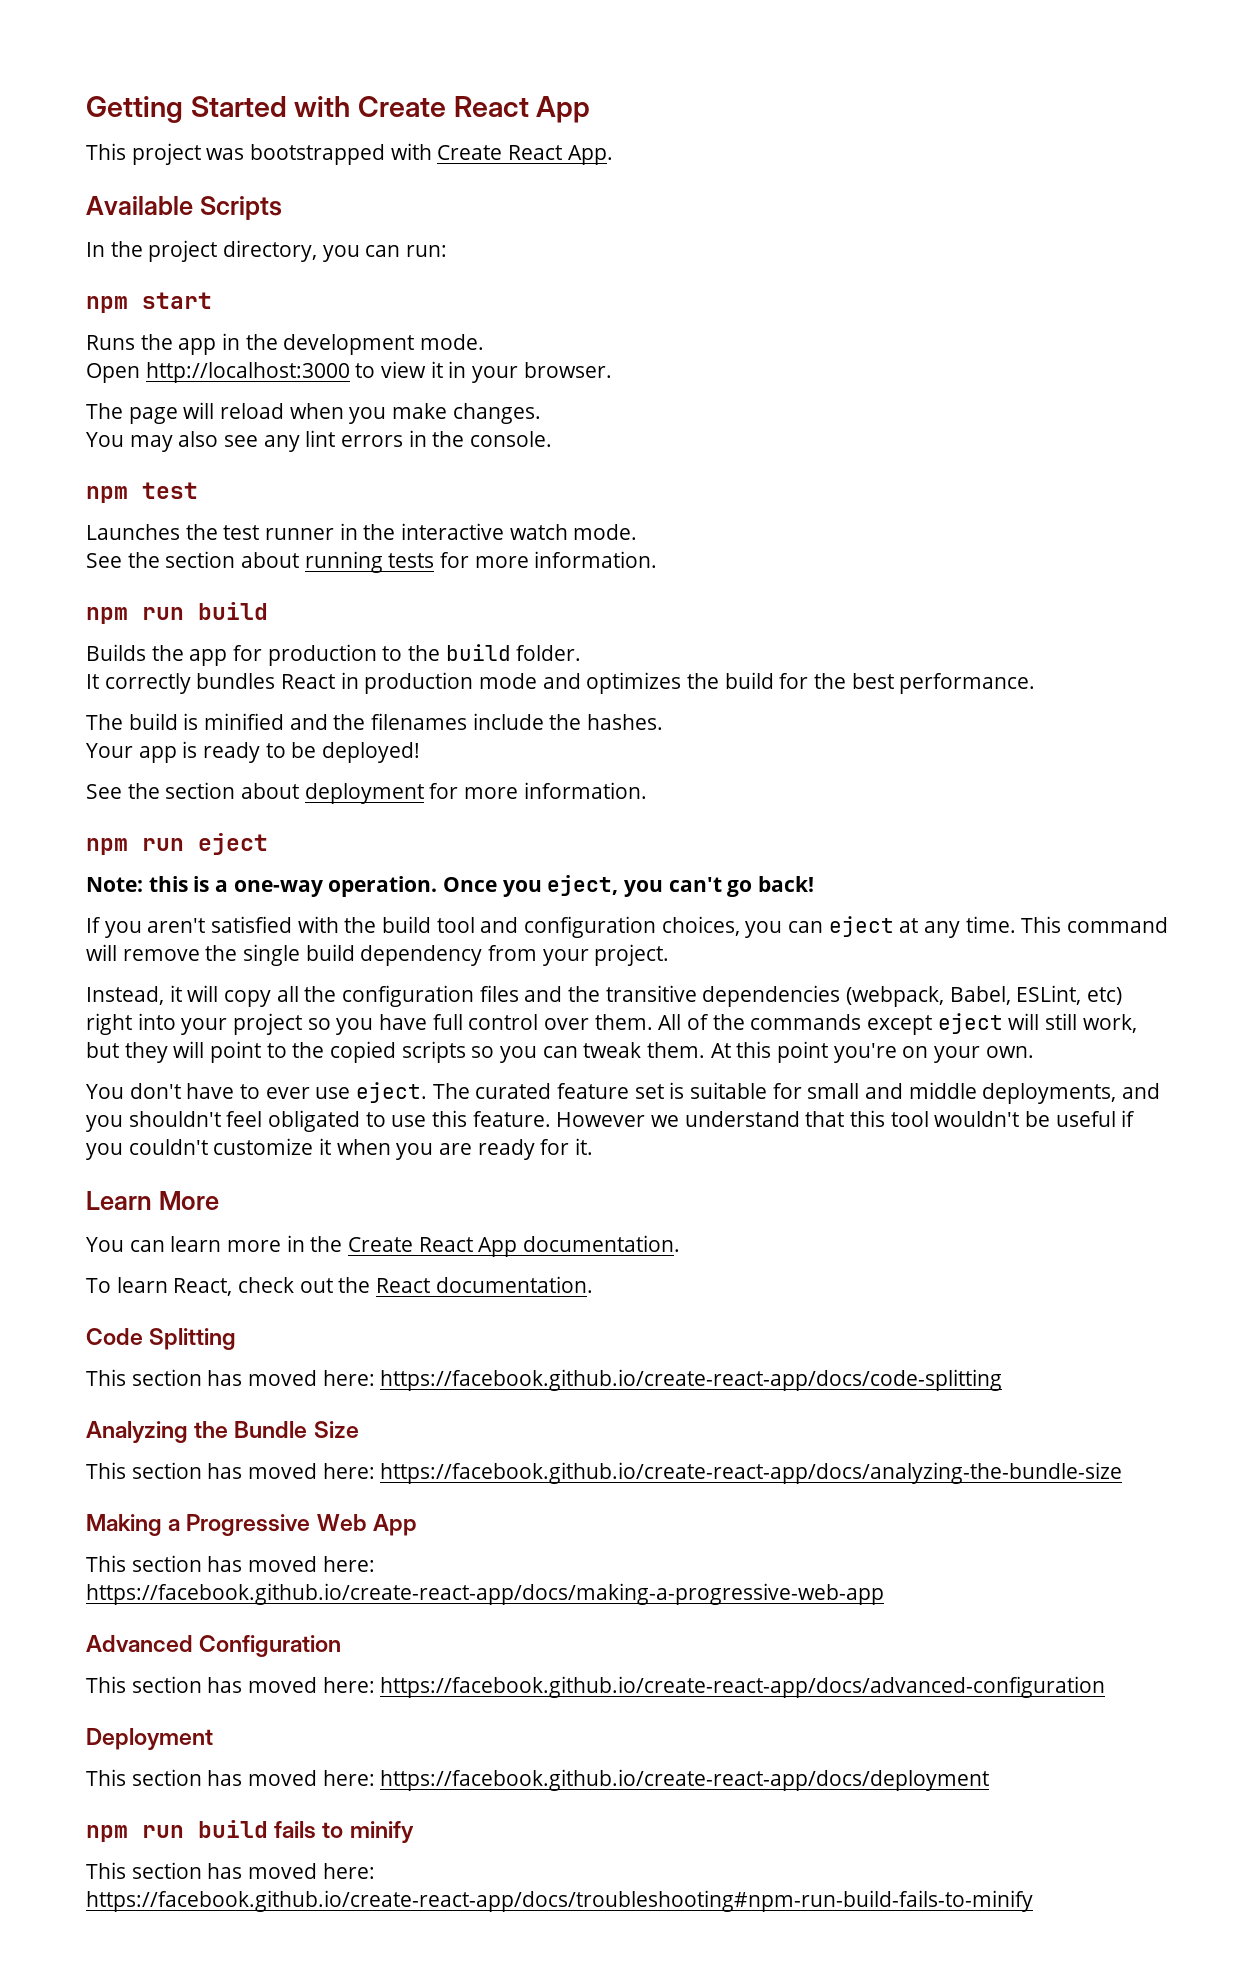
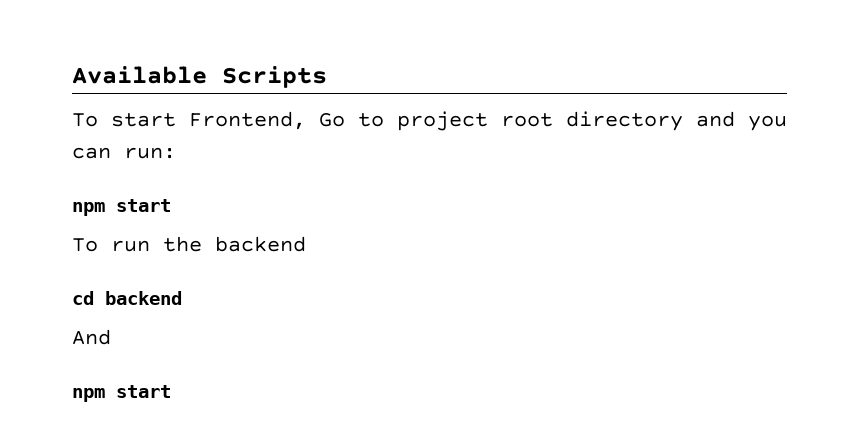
[86,96,591,123] [86,143,613,165] [86,196,282,220] [86,240,318,262] Getting Started with Create React App // This project was bootstrapped with Create React App. // Available Scripts // In the project directory, -> [72,66,327,88] [72,111,735,131] Available Scripts // To start Frontend, Go to project root directory and
[86,333,485,355] [86,361,612,383] [86,402,541,424] [86,430,553,452] [86,482,198,503] [86,523,638,540] [86,551,658,573] [86,602,268,624] [86,644,582,666] [86,672,1036,694] [86,713,664,730] [86,741,421,763] [86,782,647,804] [86,833,268,855] [86,875,815,897] [86,916,1169,938] [86,944,670,966] [86,985,1123,1007] [86,1013,1137,1035] [86,1041,1034,1063] [86,1082,1161,1104] [86,1110,1136,1132] [86,1138,594,1160] [86,1191,219,1210] [86,1235,681,1257] [86,1276,593,1296] [86,1328,237,1350] [86,1369,1003,1391] [86,1421,359,1443] [86,1462,1123,1484] [86,1514,417,1536] [86,1555,375,1572] [86,1583,884,1605] [86,1635,342,1657] [86,1676,1106,1698] [86,1728,213,1750] [86,1769,990,1791] [86,1820,414,1843] [86,1862,375,1879] [86,1890,1033,1912] Runs the app in the development mode. // Open http://localhost:3000 to view it in your browser. // The page will reload when you make changes. // You may also see any lint errors in the console. // npm test // Launches the test runner in the interactive watch mode. // See the section about running tests for more information. // npm run build // Builds the app for production to the build folder. // It correctly bundles React in production mode and optimizes the build for the best performance. // The build is minified and the filenames include the hashes. // Your app is ready to be deployed! // See the section about deployment for more information. // npm run eject // Note: this is a one-way operation. Once you eject, you can't go back! // If you aren't satisfied with the build tool and configuration choices, you can eject at any time. This command will remove the single build dependency from your project. // Instead, it will copy all the configuration files and the transitive dependencies (webpack, Babel, ESLint, etc) right into your project so you have full control over them. All of the commands except eject will still work, but they will point to the copied scripts so you can tweak them. At this point you're on your own. // You don't have to ever use eject. The curated feature set is suitable for small and middle deployments, and you shouldn't feel obligated to use this feature. However we understand that this tool wouldn't be useful if you couldn't customize it when you are ready for it. // Learn More // You can learn more in the Create React App documentation. // To learn React, check out the React documentation. // Code Splitting // This section has moved here: https://facebook.github.io/create-react-app/docs/code-splitting // Analyzing the Bundle Size // This section has moved here: https://facebook.github.io/create-react-app/docs/analyzing-the-bundle-size // Making a Progressive Web App // This section has moved here: https://facebook.github.io/create-react-app/docs/making-a-progressive-web-app // Advanced Configuration // This section has moved here: https://facebook.github.io/create-react-app/docs/advanced-configuration // Deployment // This section has moved here: https://facebook.github.io/create-react-app/docs/deployment // npm run build fails to minify // This section has moved here: https://facebook.github.io/create-react-app/docs/troubleshooting#npm-run-build-fails-to-minify -> [72,236,306,252] [72,291,182,305] [72,329,111,345] [72,385,171,402] To run the backend // cd backend // And // npm start

